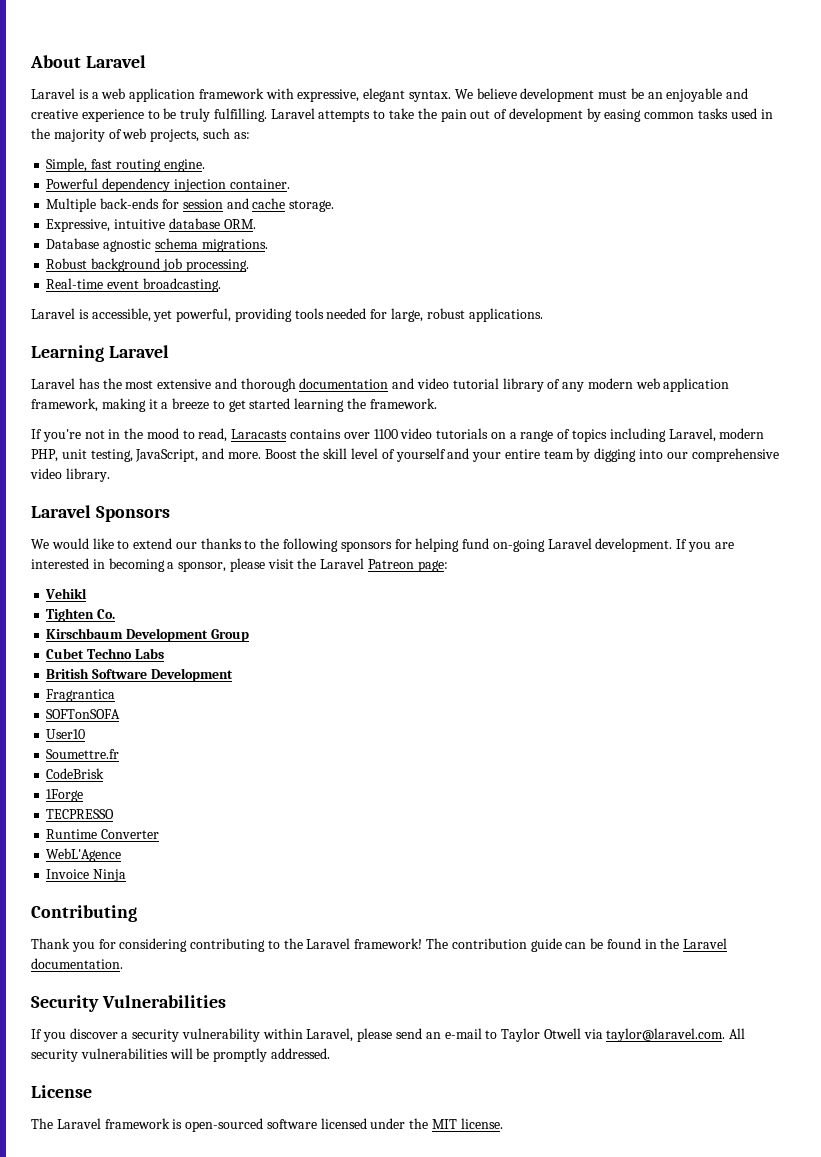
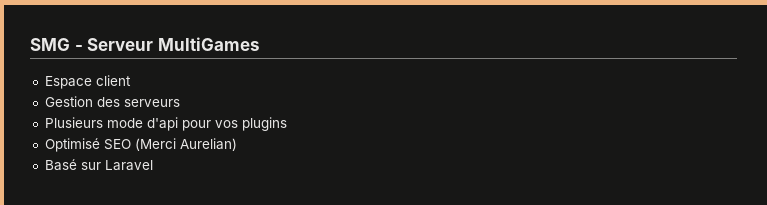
[30,55,146,68] [31,88,749,102] [31,108,773,122] [31,128,250,142] [46,158,205,172] [46,178,290,192] [46,198,335,212] [46,218,256,232] [46,238,268,252] [46,258,249,272] [46,278,221,292] [31,308,543,322] [31,345,169,362] [31,378,730,392] [31,398,437,412] [31,428,765,442] [31,448,779,462] [30,468,110,482] [31,505,170,522] [31,538,734,552] [31,558,448,572] [45,588,88,599] [46,608,116,622] [46,628,249,642] [46,648,164,659] [46,668,233,682] [46,689,116,702] [46,709,121,719] [46,729,86,739] [46,749,120,759] [46,768,105,779] [46,789,84,802] [46,809,115,819] [46,829,160,839] [46,848,122,862] [46,869,127,882] [31,905,137,922] [31,938,728,952] [31,958,123,969] [31,995,226,1012] [31,1028,746,1042] [31,1048,330,1062] [31,1085,92,1098] [31,1118,503,1132] About Laravel // Laravel is a web application framework with expressive, elegant syntax. We believe development must be an enjoyable and creative experience to be truly fulfilling. Laravel attempts to take the pain out of development by easing common tasks used in the majority of web projects, such as: // Simple, fast routing engine. // Powerful dependency injection container. // Multiple back-ends for session and cache storage. // Expressive, intuitive database ORM. // Database agnostic schema migrations. // Robust background job processing. // Real-time event broadcasting. // Laravel is accessible, yet powerful, providing tools needed for large, robust applications. // Learning Laravel // Laravel has the most extensive and thorough documentation and video tutorial library of any modern web application framework, making it a breeze to get started learning the framework. // If you're not in the mood to read, Laracasts contains over 1100 video tutorials on a range of topics including Laravel, modern PHP, unit testing, JavaScript, and more. Boost the skill level of yourself and your entire team by digging into our comprehensive video library. // Laravel Sponsors // We would like to extend our thanks to the following sponsors for helping fund on-going Laravel development. If you are interested in becoming a sponsor, please visit the Laravel Patreon page: // Vehikl // Tighten Co. // Kirschbaum Development Group // Cubet Techno Labs // British Software Development // Fragrantica // SOFTonSOFA // User10 // Soumettre.fr // CodeBrisk // 1Forge // TECPRESSO // Runtime Converter // WebL'Agence // Invoice Ninja // Contributing // Thank you for considering contributing to the Laravel framework! The contribution guide can be found in the Laravel documentation. // Security Vulnerabilities // If you discover a security vulnerability within Laravel, please send an e-mail to Taylor Otwell via taylor@laravel.com. All security vulnerabilities will be promptly addressed. // License // The Laravel framework is open-sourced software licensed under the MIT license. -> [30,37,260,51] [44,75,131,89] [44,96,180,107] [44,117,287,131] [44,138,237,152] [44,159,153,171] SMG - Serveur MultiGames // Espace client // Gestion des serveurs // Plusieurs mode d'api pour vos plugins // Optimisé SEO (Merci Aurelian) // Basé sur Laravel

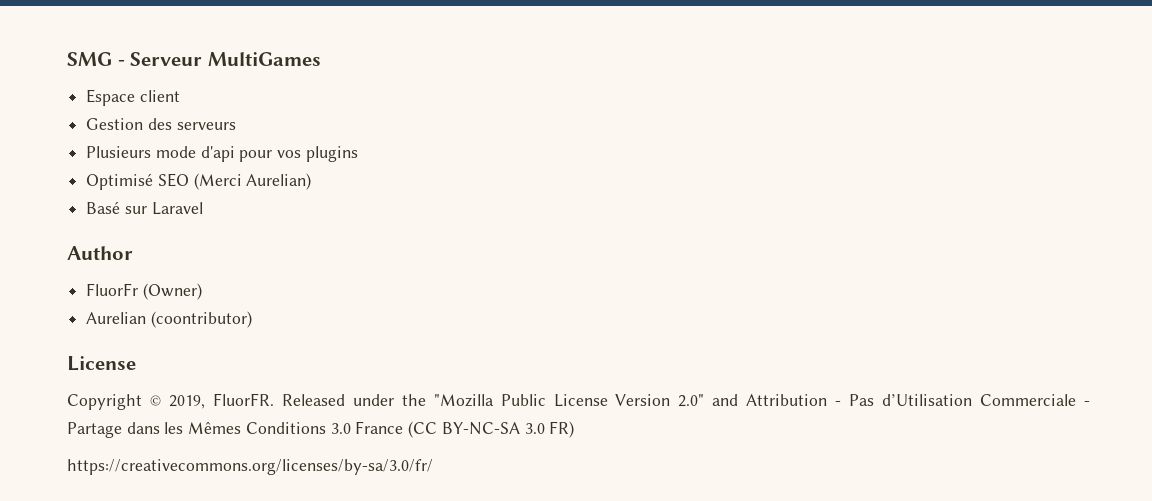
(153, 165) none -> [67,246,133,260] [86,283,202,300] [86,311,252,328] [67,356,136,371] [67,393,1091,410] [67,421,575,438] [67,459,433,475] // Author // FluorFr (Owner) // Aurelian (coontributor) // License // Copyright © 2019, FluorFR. Released under the "Mozilla Public License Version 2.0" and Attribution - Pas d’Utilisation Commerciale - Partage dans les Mêmes Conditions 3.0 France (CC BY-NC-SA 3.0 FR) // https://creativecommons.org/licenses/by-sa/3.0/fr/

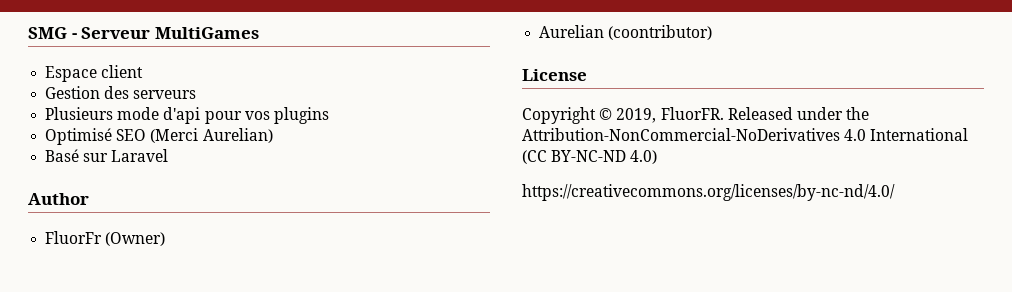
[433,394,1091,407] [67,421,575,438] [67,459,433,475] "Mozilla Public License Version 2.0" and Attribution - Pas d’Utilisation Commerciale - Partage dans les Mêmes Conditions 3.0 France (CC BY-NC-SA 3.0 FR) // https://creativecommons.org/licenses/by-sa/3.0/fr/ -> [522,128,969,141] [522,150,658,164] [522,184,895,201] Attribution-NonCommercial-NoDerivatives 4.0 International (CC BY-NC-ND 4.0) // https://creativecommons.org/licenses/by-nc-nd/4.0/

